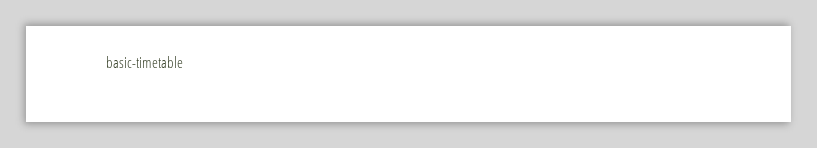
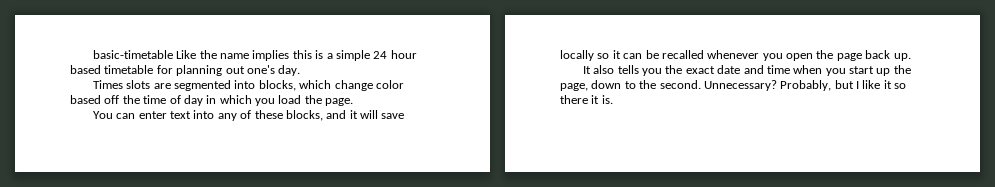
(183, 62) none -> [176,50,417,61] [70,65,301,76] [92,80,404,91] [70,95,354,106] [92,110,405,121] [560,50,911,61] [582,65,911,76] [560,80,907,91] [560,95,613,104] Like the name implies this is a simple 24 hour based timetable for planning out one's day. // Times slots are segmented into blocks, which change color based off the time of day in which you load the page. // You can enter text into any of these blocks, and it will save locally so it can be recalled whenever you open the page back up. // It also tells you the exact date and time when you start up the page, down to the second. Unnecessary? Probably, but I like it so there it is.

